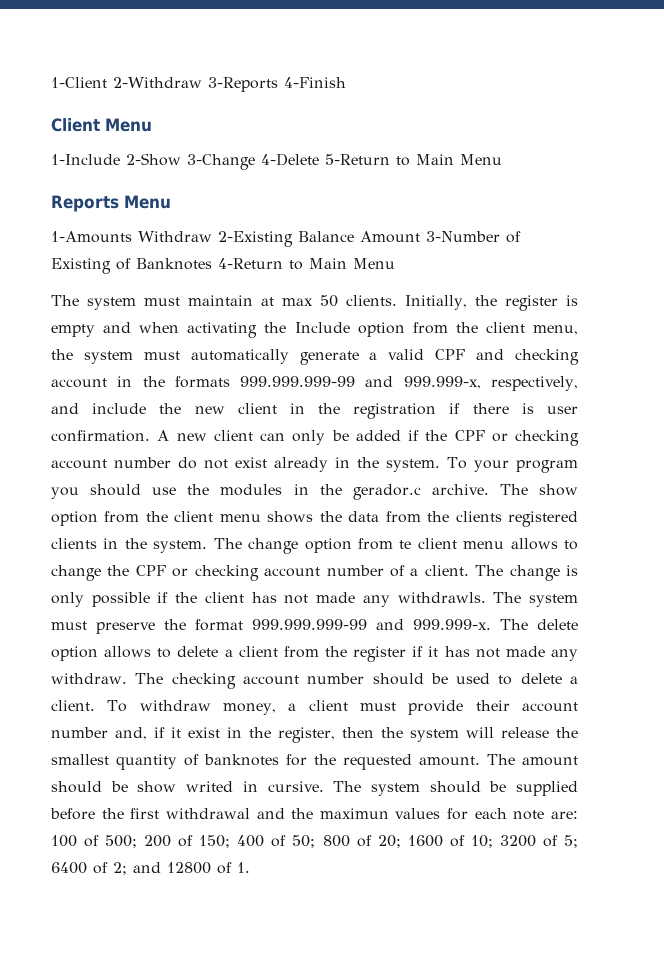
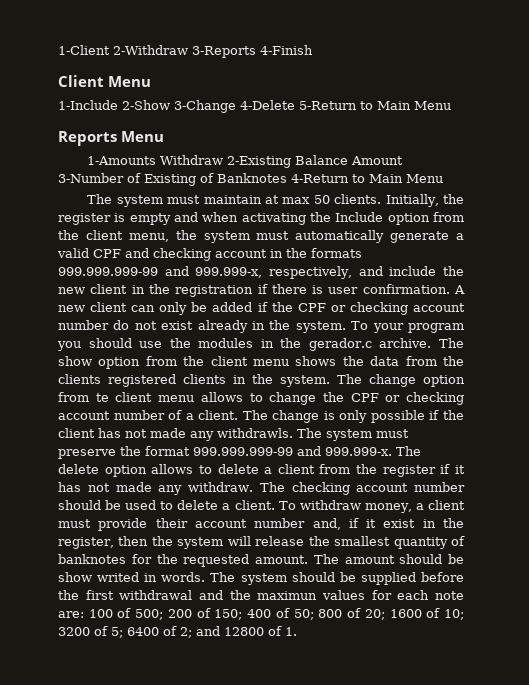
[267,781,324,792] cursive. -> [161,572,206,582] words.

